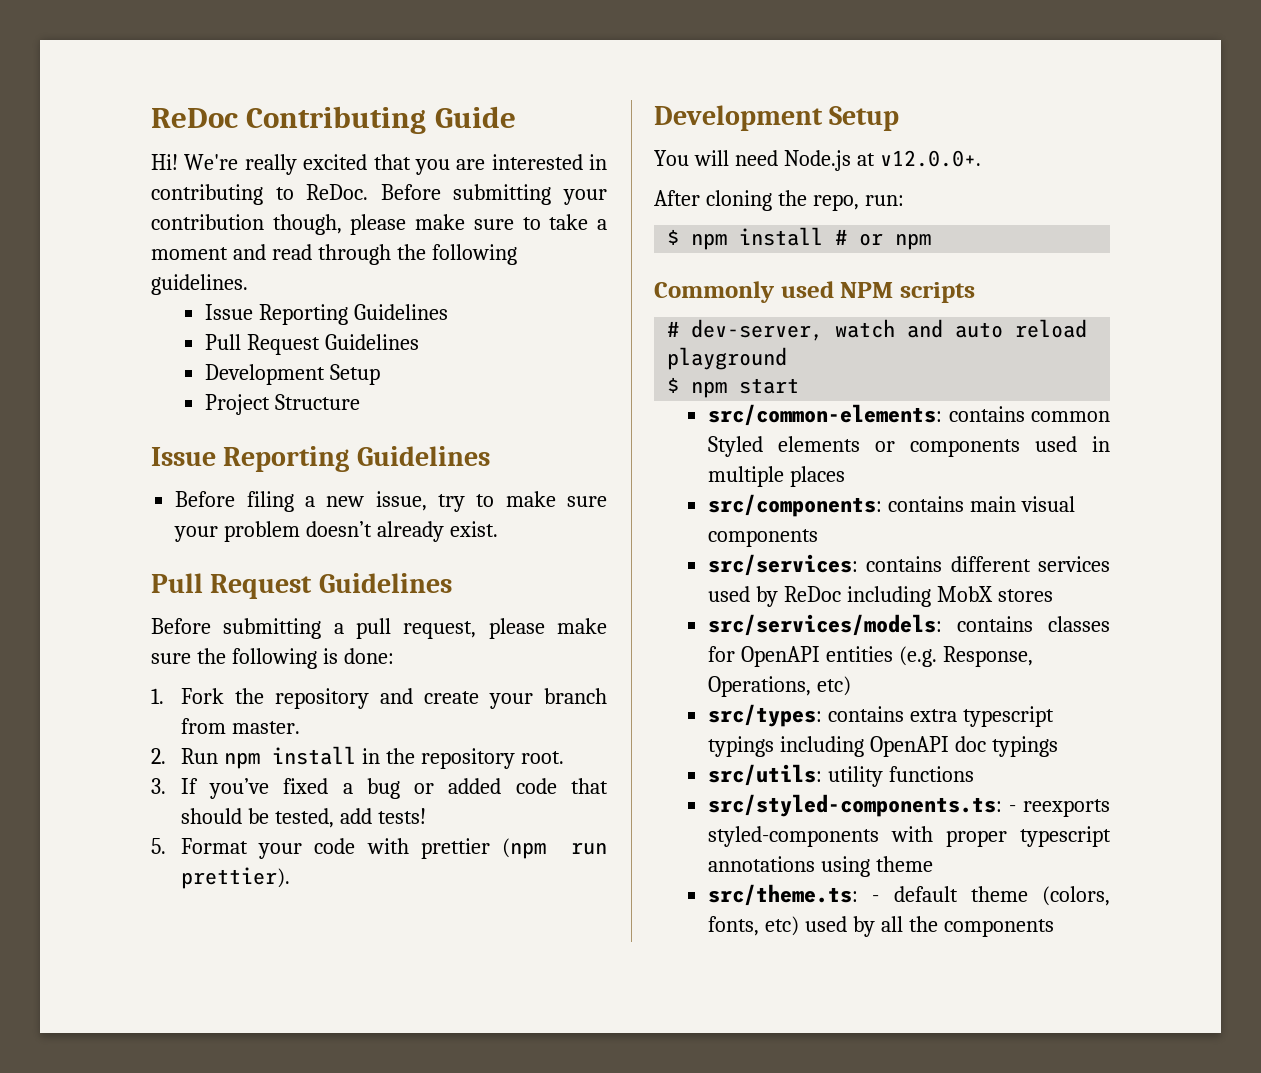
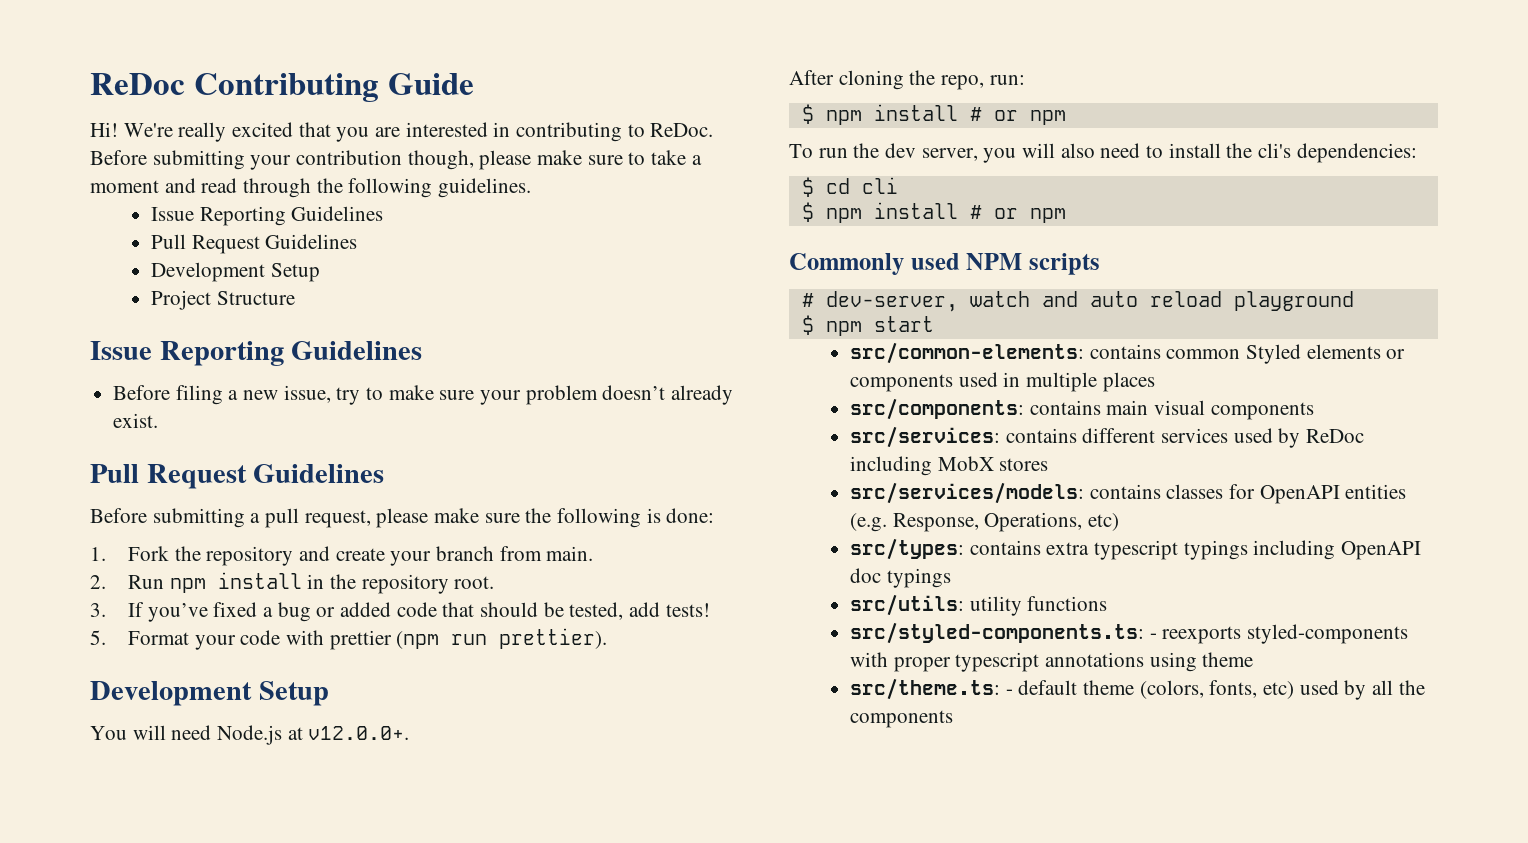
[231,721,300,734] master. -> [546,546,594,561] main.
(932, 241) none -> [789,143,1417,163] [801,177,898,197] [801,202,1066,223] // To run the dev server, you will also need to install the cli's dependencies: // $ cd cli // $ npm install # or npm

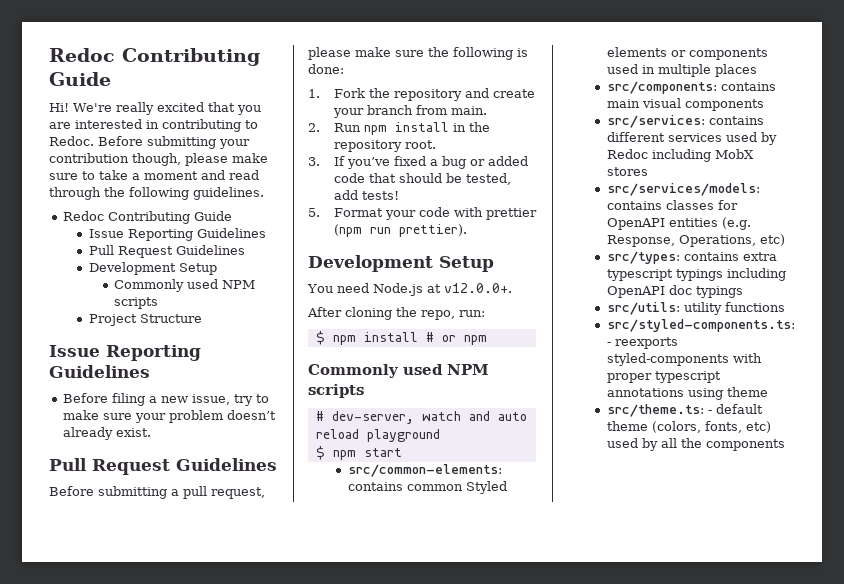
[90,73,185,95] ReDoc -> [49,48,115,62] Redoc
[650,123,714,137] ReDoc. -> [49,136,94,146] Redoc.
(532, 188) none -> [63,211,233,224] // Redoc Contributing Guide
(320, 272) none -> [114,279,256,292] [114,297,159,309] // Commonly used NPM scripts
[132,725,166,740] will -> (333, 288) none
[789,143,1417,163] [801,177,898,197] [801,202,1066,223] // To run the dev server, you will also need to install the cli's dependencies: // $ cd cli // $ npm install # or npm -> (487, 340) none
[1306,429,1365,443] ReDoc -> [606,149,648,159] Redoc

